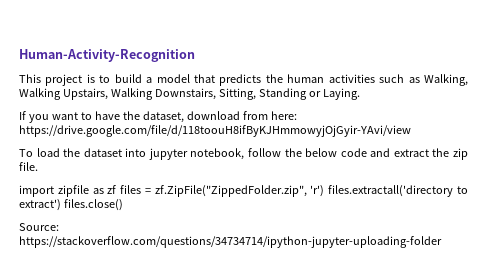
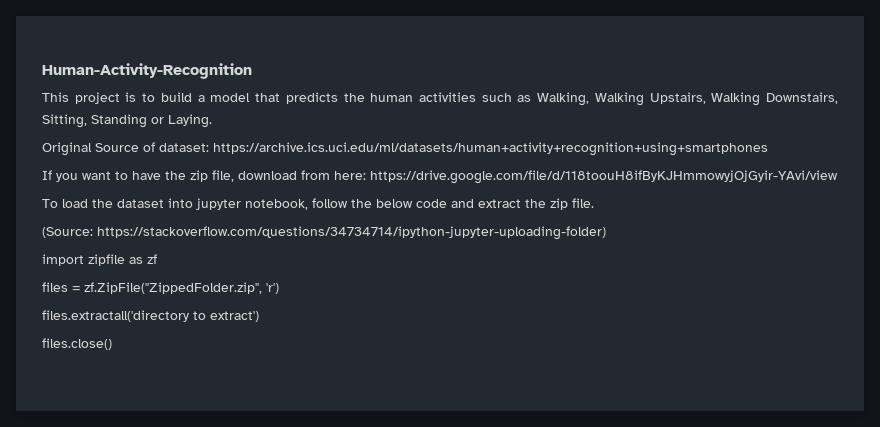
(360, 94) none -> [42,142,768,156] // Original Source of dataset: https://archive.ics.uci.edu/ml/datasets/human+activity+recognition+using+smartphones
[142,111,184,123] dataset, -> [190,170,234,182] zip file,
(38, 166) none -> [42,226,606,240] // (Source: https://stackoverflow.com/questions/34734714/ipython-jupyter-uploading-folder)
(117, 189) none -> (157, 259) //
(325, 191) none -> (279, 288) //
(61, 205) none -> (259, 316) //
[19,223,59,231] [19,236,442,248] // Source: https://stackoverflow.com/questions/34734714/ipython-jupyter-uploading-folder -> (112, 344) none

